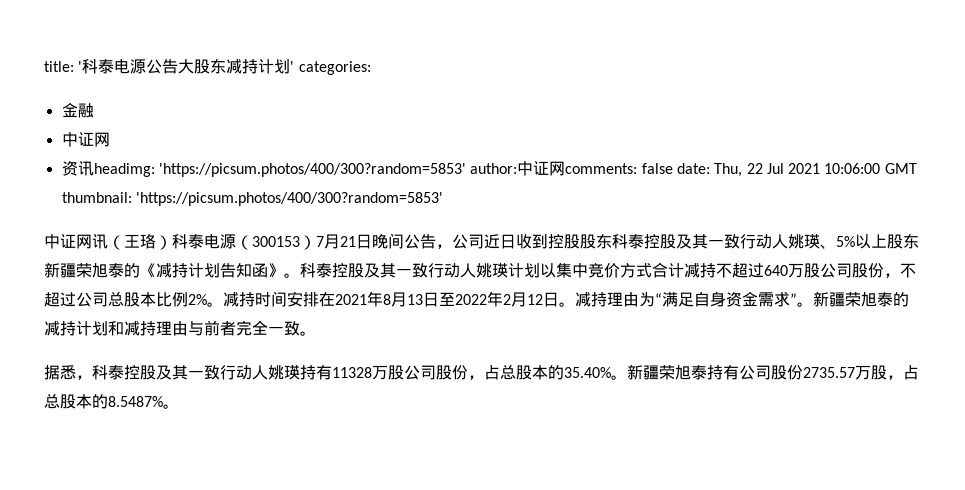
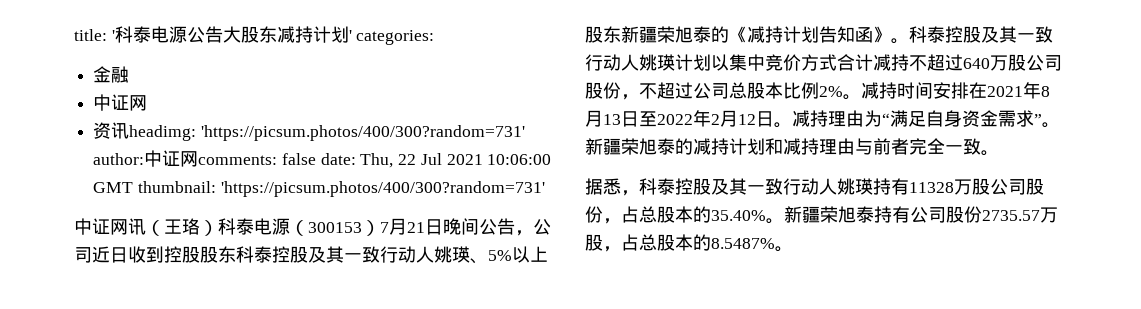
[158,163,466,177] 'https://picsum.photos/400/300?random=5853' -> [200,125,525,141] 'https://picsum.photos/400/300?random=731'
[135,192,443,206] 'https://picsum.photos/400/300?random=5853' -> [220,181,545,197] 'https://picsum.photos/400/300?random=731'

